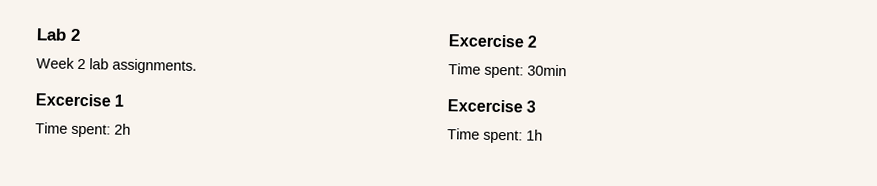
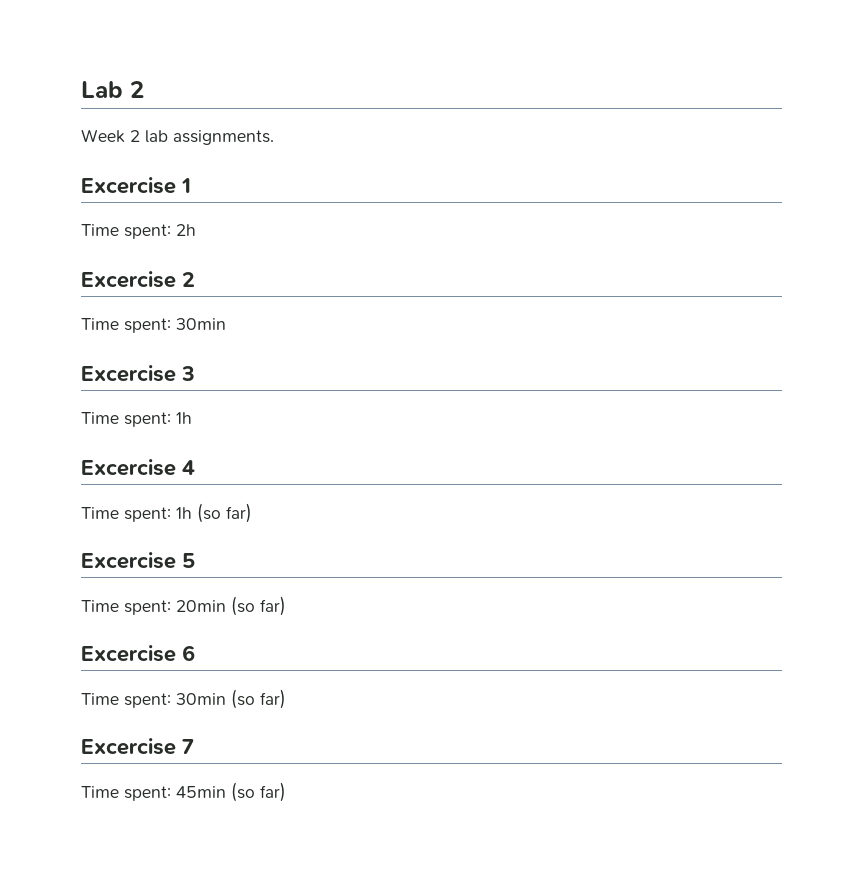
(543, 135) none -> [81,459,195,476] [81,503,252,523] [81,552,195,569] [81,596,286,616] [81,645,195,662] [81,689,286,709] [81,738,194,755] [81,782,286,802] // Excercise 4 // Time spent: 1h (so far) // Excercise 5 // Time spent: 20min (so far) // Excercise 6 // Time spent: 30min (so far) // Excercise 7 // Time spent: 45min (so far)

